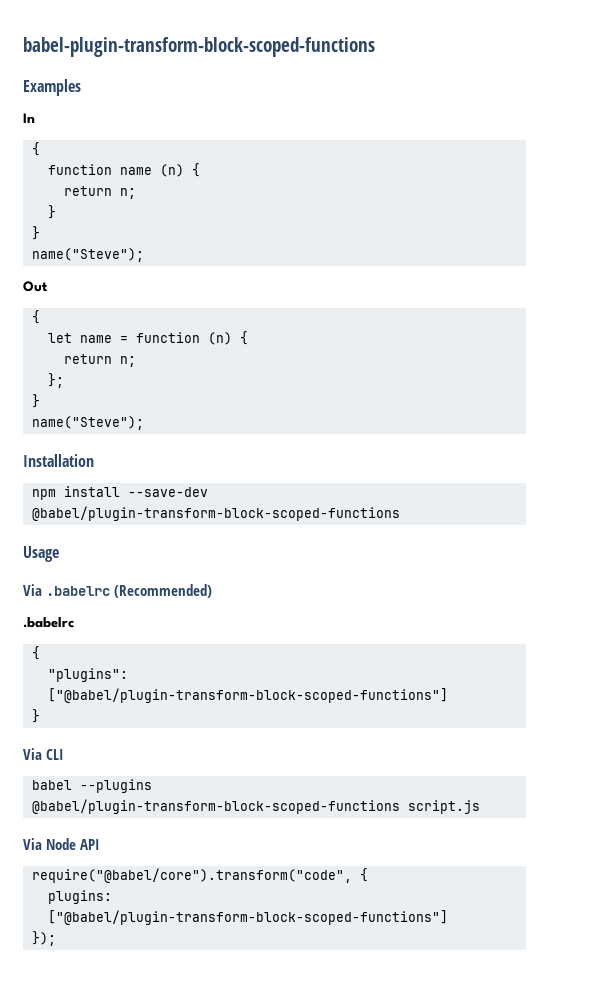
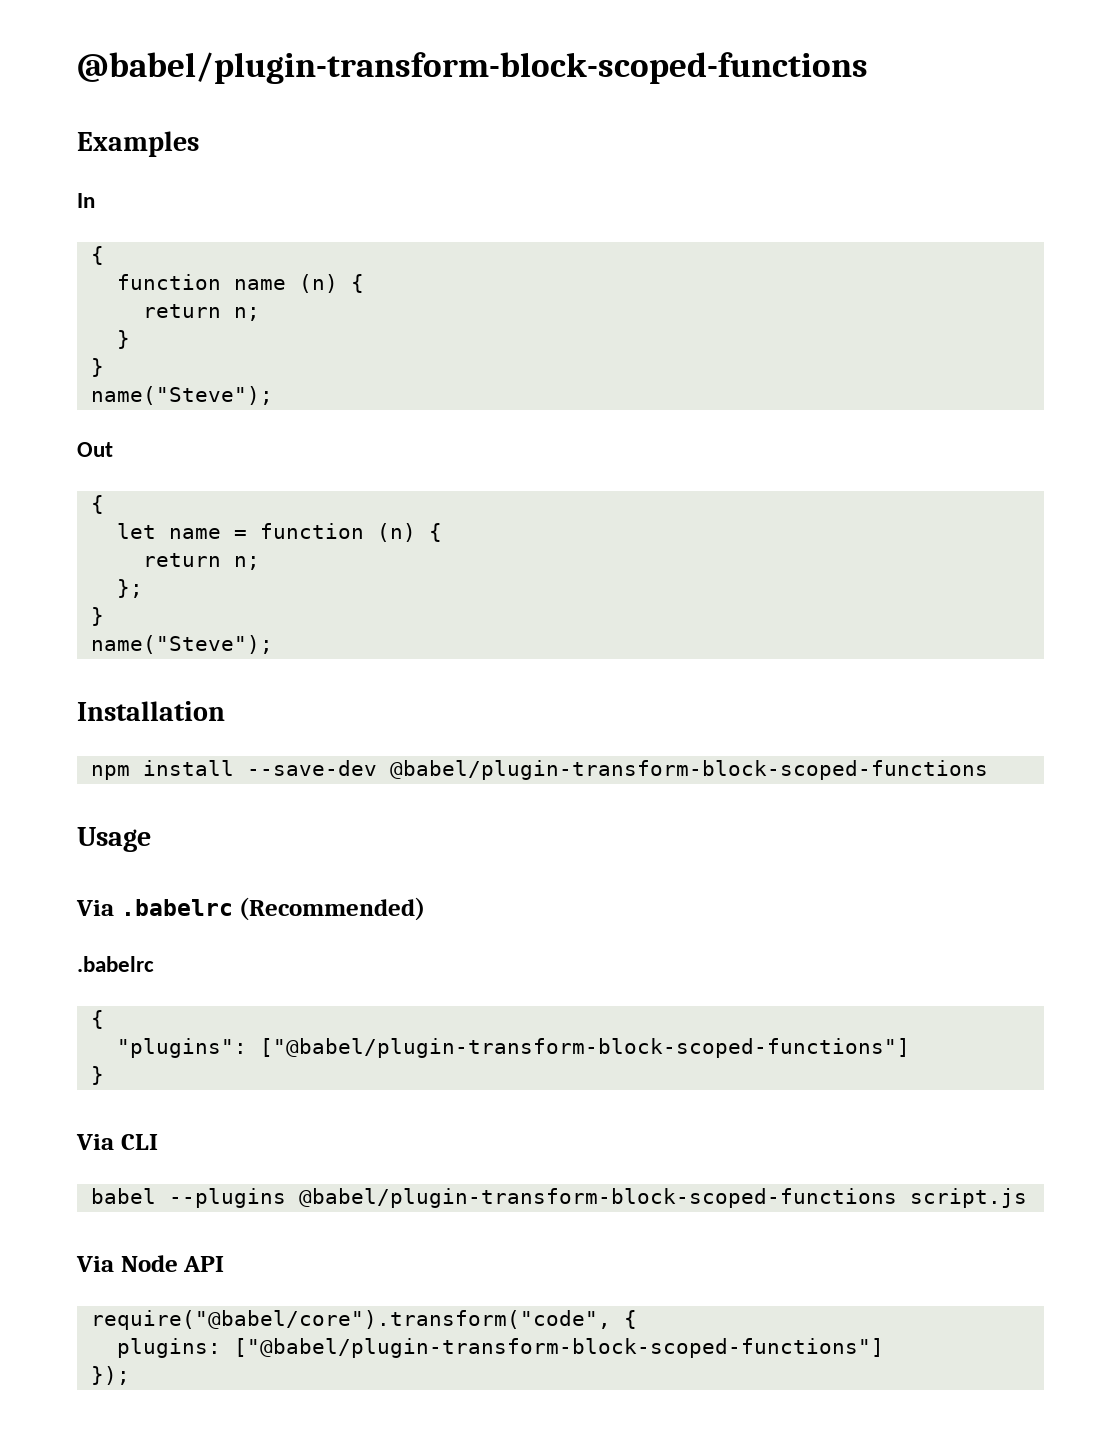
[23,37,375,57] babel-plugin-transform-block-scoped-functions -> [77,52,868,84] @babel/plugin-transform-block-scoped-functions

